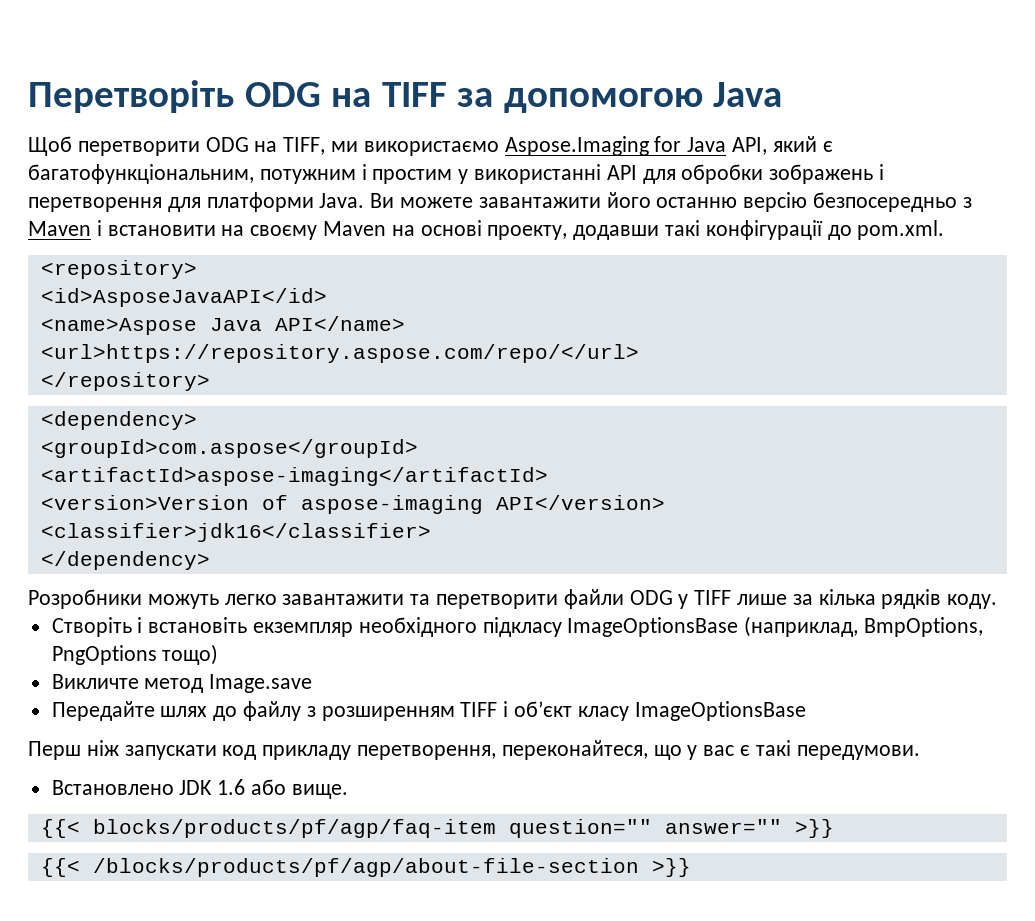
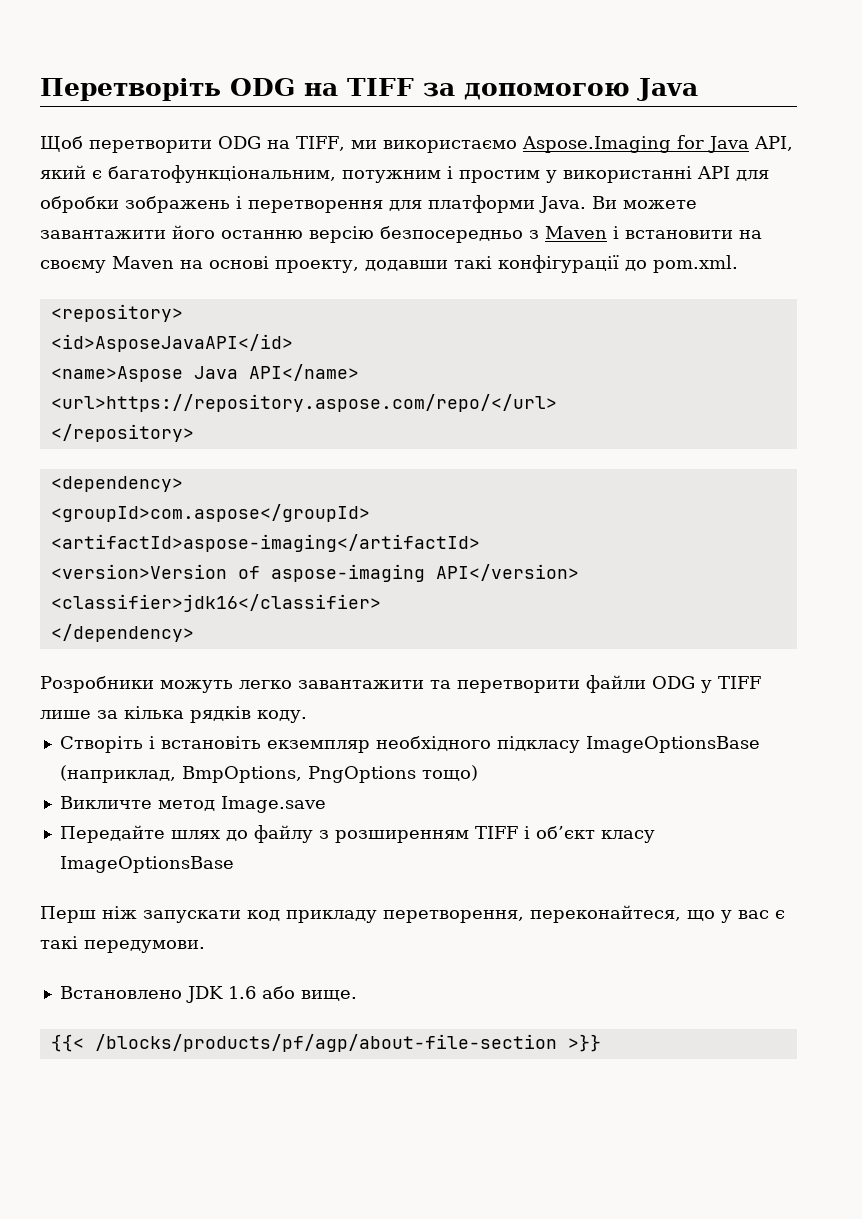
[40,819,834,838] // {{< blocks/products/pf/agp/faq-item question="" answer="" >}} -> (357, 995) none

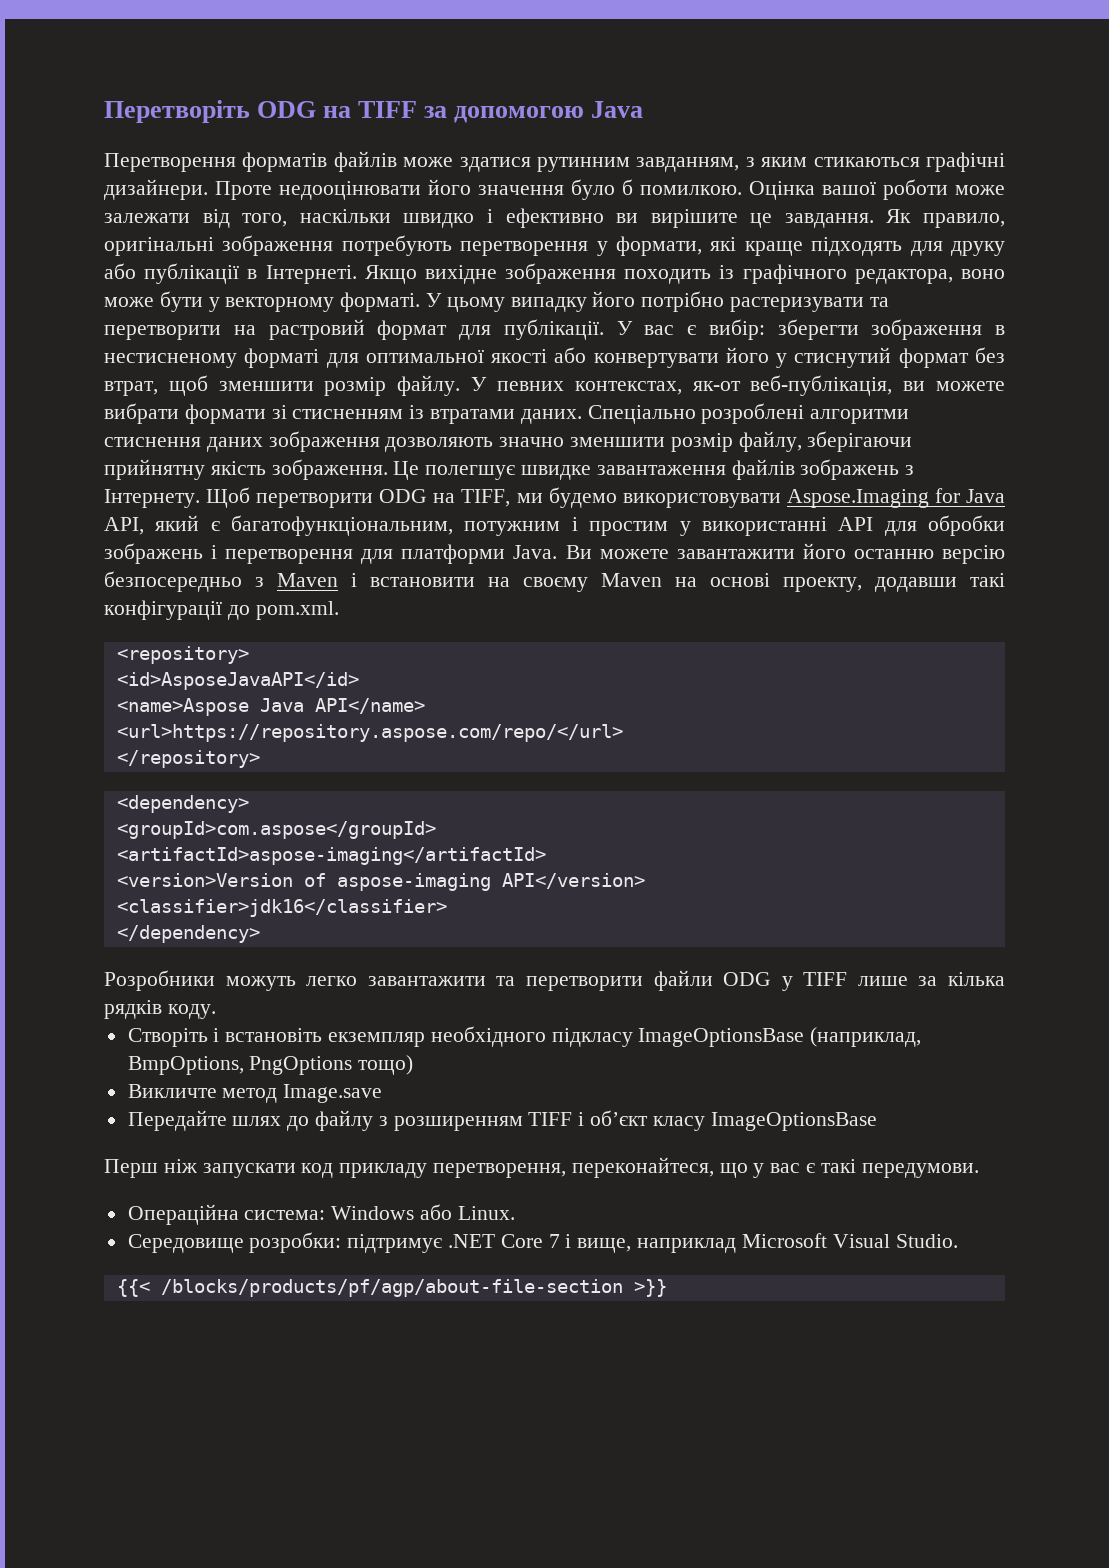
(698, 89) none -> [104,151,1005,172] [104,179,1005,200] [104,208,1006,228] [104,235,1005,256] [104,263,1005,284] [104,291,889,312] [104,319,1005,340] [104,347,1005,368] [104,375,1006,396] [104,403,910,424] [104,431,913,452] [104,459,915,480] [104,489,200,508] Перетворення форматів файлів може здатися рутинним завданням, з яким стикаються графічні дизайнери. Проте недооцінювати його значення було б помилкою. Оцінка вашої роботи може залежати від того, наскільки швидко і ефективно ви вирішите це завдання. Як правило, оригінальні зображення потребують перетворення у формати, які краще підходять для друку або публікації в Інтернеті. Якщо вихідне зображення походить із графічного редактора, воно може бути у векторному форматі. У цьому випадку його потрібно растеризувати та перетворити на растровий формат для публікації. У вас є вибір: зберегти зображення в нестисненому форматі для оптимальної якості або конвертувати його у стиснутий формат без втрат, щоб зменшити розмір файлу. У певних контекстах, як-от веб-публікація, ви можете вибрати формати зі стисненням із втратами даних. Спеціально розроблені алгоритми стиснення даних зображення дозволяють значно зменшити розмір файлу, зберігаючи прийнятну якість зображення. Це полегшує швидке завантаження файлів зображень з Інтернету.
[382,140,517,153] використаємо -> [548,487,781,508] будемо використовувати
[59,986,357,1003] Встановлено JDK 1.6 або вище. -> [127,1204,515,1225] [127,1232,958,1253] Операційна система: Windows або Linux. // Середовище розробки: підтримує .NET Core 7 і вище, наприклад Microsoft Visual Studio.

